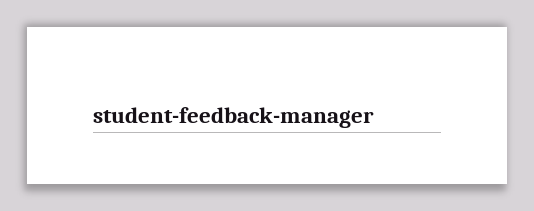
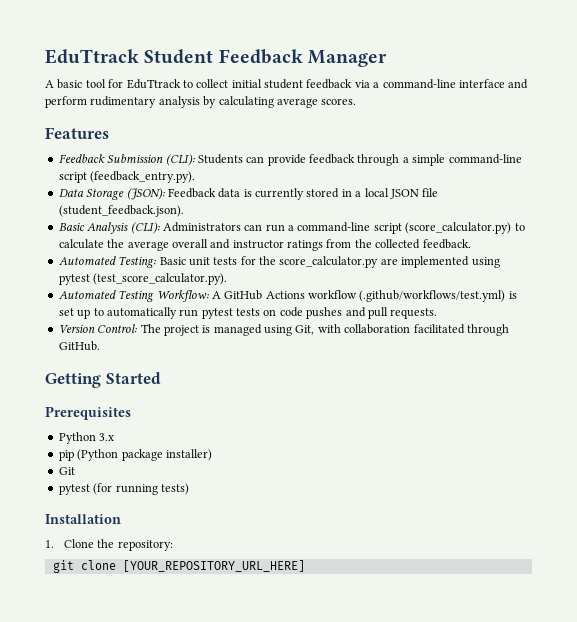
[93,107,374,128] student-feedback-manager -> [45,49,387,67] [45,79,529,89] [45,96,357,108] [45,127,109,139] [58,154,522,166] [58,171,196,183] [58,188,439,200] [58,205,184,217] [58,222,525,234] [58,239,471,251] [58,256,500,268] [58,273,228,285] [58,290,517,302] [58,307,438,319] [58,324,509,336] [58,341,100,351] [45,372,161,388] [45,406,131,420] [58,432,115,444] [58,449,212,461] [58,467,75,475] [58,483,189,495] [45,514,121,524] [45,539,173,551] [52,560,305,573] EduTtrack Student Feedback Manager // A basic tool for EduTtrack to collect initial student feedback via a command-line interface and perform rudimentary analysis by calculating average scores. // Features // Feedback Submission (CLI): Students can provide feedback through a simple command-line script (feedback_entry.py). // Data Storage (JSON): Feedback data is currently stored in a local JSON file (student_feedback.json). // Basic Analysis (CLI): Administrators can run a command-line script (score_calculator.py) to calculate the average overall and instructor ratings from the collected feedback. // Automated Testing: Basic unit tests for the score_calculator.py are implemented using pytest (test_score_calculator.py). // Automated Testing Workflow: A GitHub Actions workflow (.github/workflows/test.yml) is set up to automatically run pytest tests on code pushes and pull requests. // Version Control: The project is managed using Git, with collaboration facilitated through GitHub. // Getting Started // Prerequisites // Python 3.x // pip (Python package installer) // Git // pytest (for running tests) // Installation // 1. Clone the repository: // git clone [YOUR_REPOSITORY_URL_HERE]

